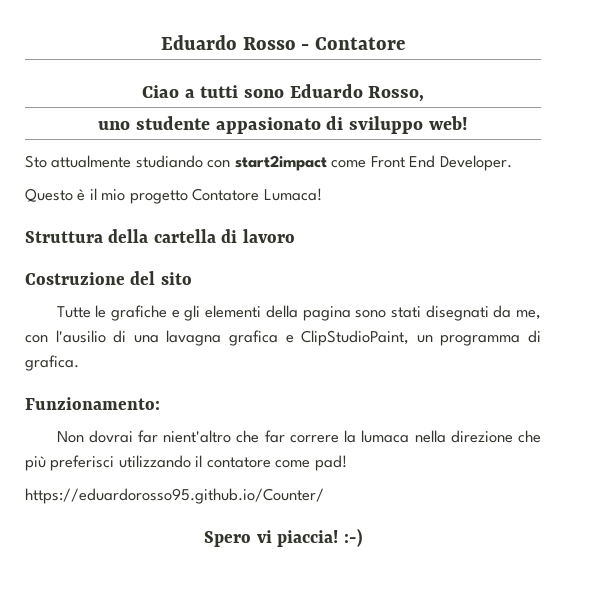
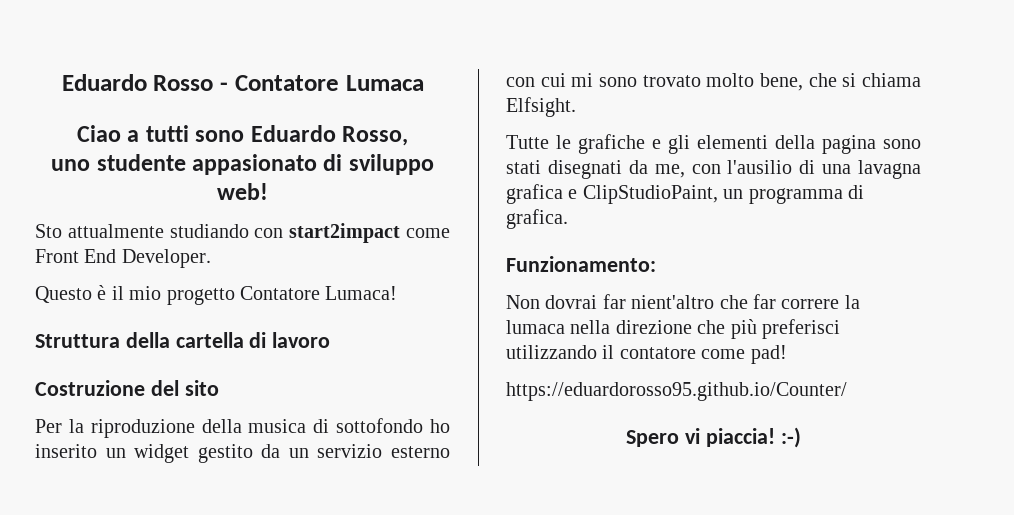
(406, 43) none -> [345,75,424,91] Lumaca
(192, 278) none -> [35,418,450,438] [35,444,450,463] [506,73,921,91] [506,97,576,117] // Per la riproduzione della musica di sottofondo ho inserito un widget gestito da un servizio esterno con cui mi sono trovato molto bene, che si chiama Elfsight.

